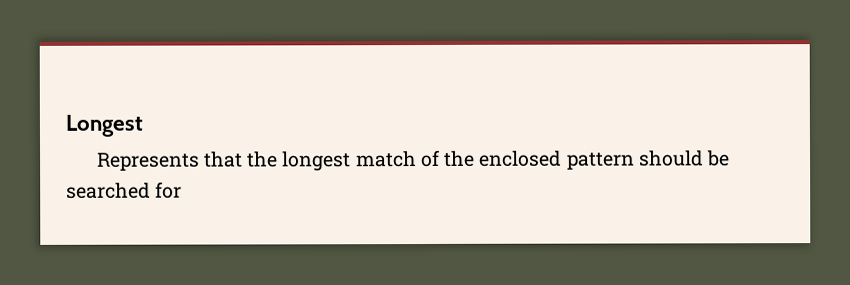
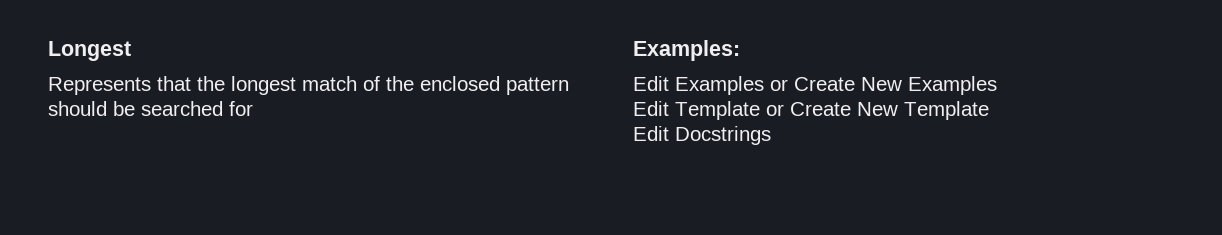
(183, 190) none -> [633,40,740,61] [633,76,997,95] [633,101,989,120] [633,126,771,145] // Examples: // Edit Examples or Create New Examples // Edit Template or Create New Template // Edit Docstrings

